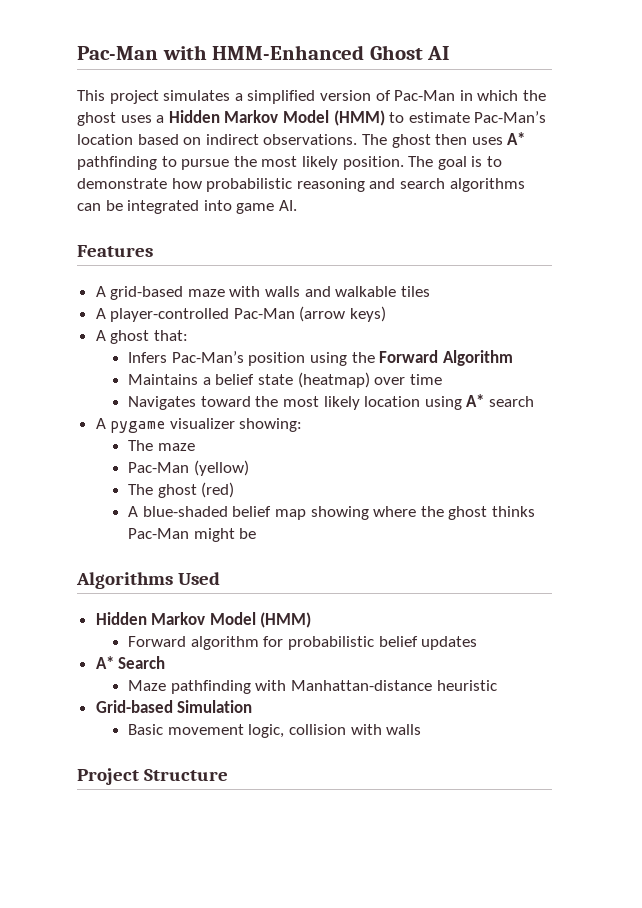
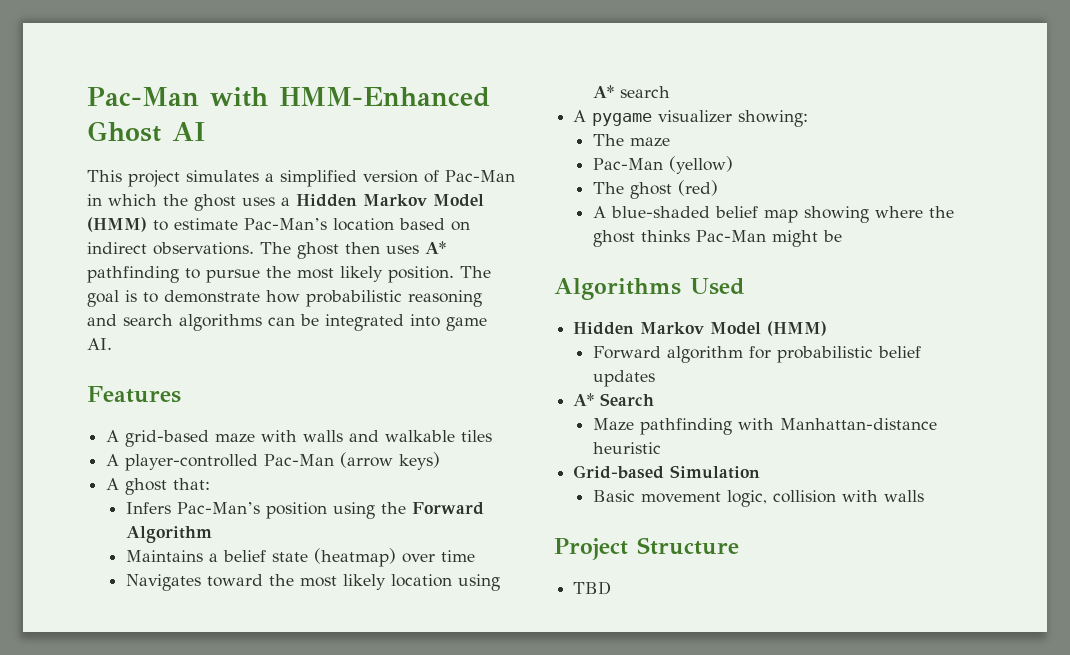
(229, 775) none -> [573,581,612,595] // TBD

